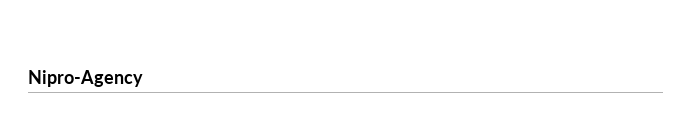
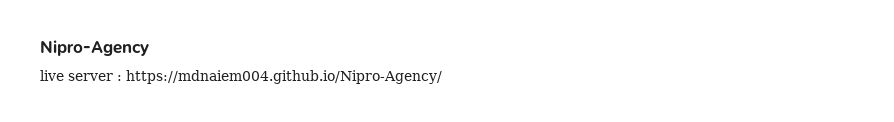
(143, 78) none -> [40,70,442,84] // live server : https://mdnaiem004.github.io/Nipro-Agency/

